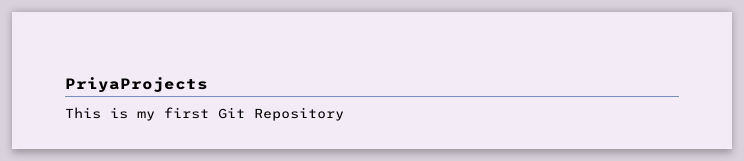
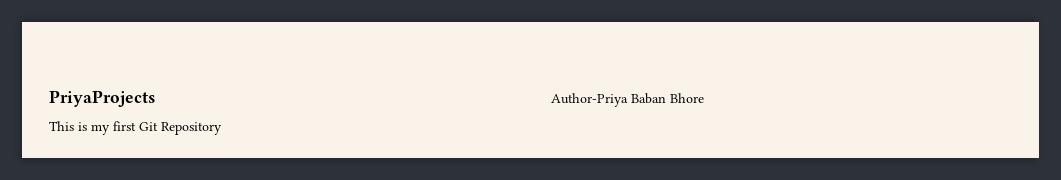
(344, 114) none -> [551,93,704,107] // Author-Priya Baban Bhore

